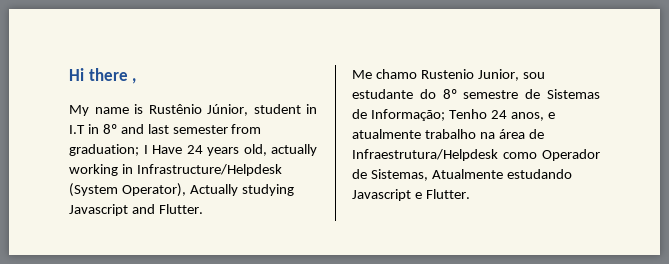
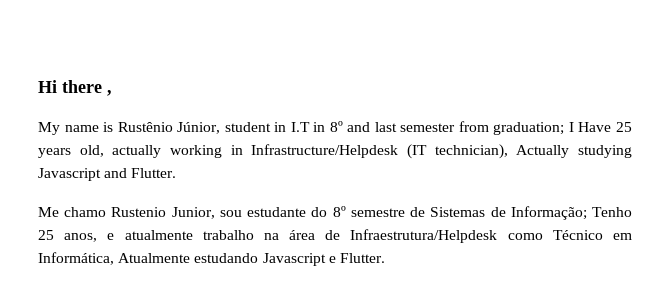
[186,145,203,154] 24 -> [615,122,632,132] 25
[69,183,186,197] (System Operator), -> [407,144,508,159] (IT technician),
[490,110,507,119] 24 -> [38,230,54,240] 25
[542,149,600,161] [352,169,428,181] Operador de Sistemas, -> [552,230,632,240] [38,252,114,265] Técnico em Informática,

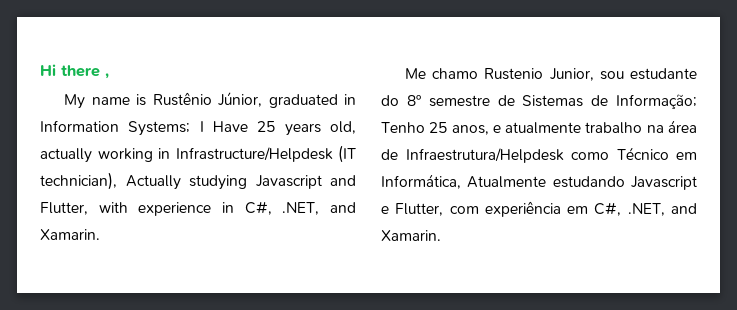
[224,121,565,135] student in I.T in 8º and last semester from graduation; -> [268,94,356,108] [40,120,191,136] graduated in Information Systems;
[131,168,177,178] Flutter. -> [40,201,356,216] [40,229,100,240] Flutter, with experience in C#, .NET, and Xamarin.
[339,253,385,263] Flutter. -> [395,201,697,217] [381,230,441,241] Flutter, com experiência em C#, .NET, and Xamarin.

